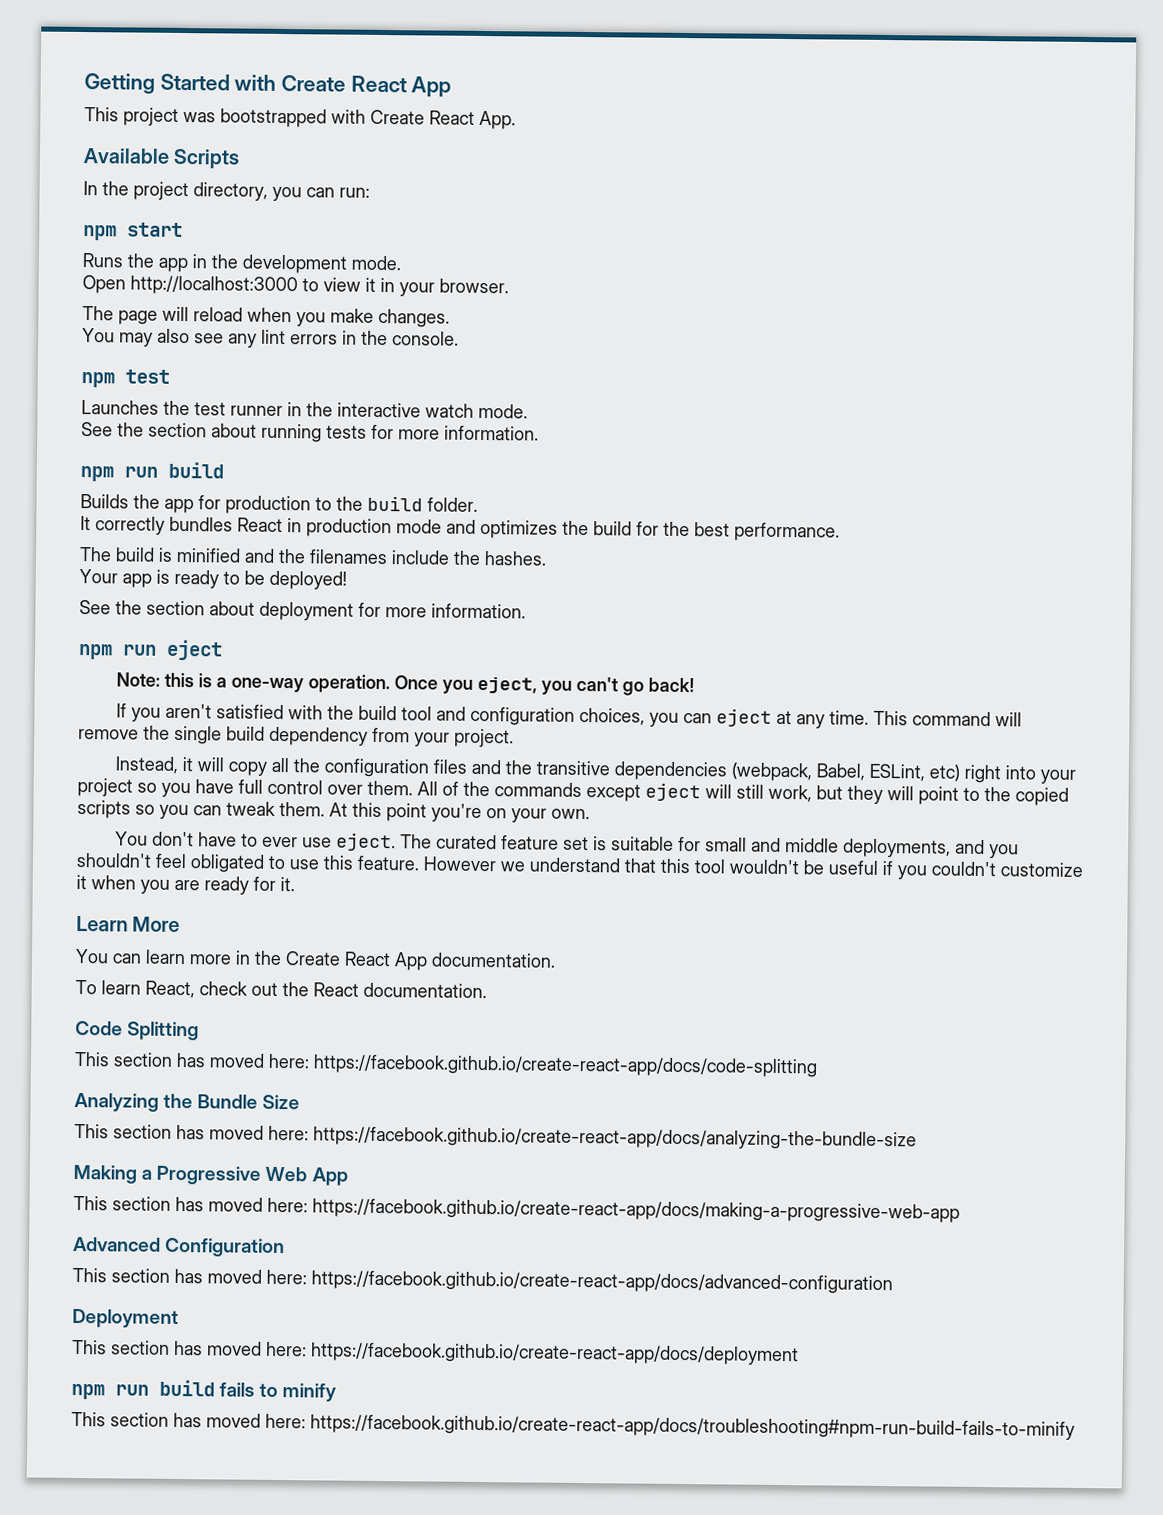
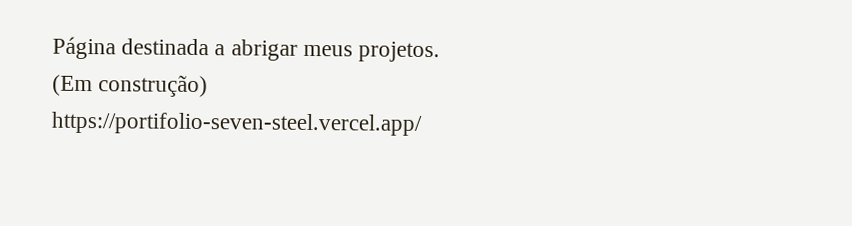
[84,73,452,98] [84,107,516,130] [83,148,241,169] [83,181,370,202] [83,222,183,241] [82,253,401,274] [82,275,509,297] [82,306,450,328] [82,328,459,348] [81,369,170,388] [81,400,528,419] [81,422,539,443] [80,461,224,482] [80,494,478,515] [80,516,840,542] [79,547,547,566] [79,569,347,590] [79,599,526,621] [78,639,223,661] [116,672,695,696] [116,703,1023,729] [78,725,514,748] [115,756,1077,784] [77,777,1069,806] [77,799,590,823] [115,831,1020,859] [76,852,1083,880] [76,874,295,895] [76,915,181,933] [75,948,556,971] [75,979,487,999] [75,1020,200,1041] [74,1051,818,1078] [74,1092,301,1112] [74,1123,917,1151] [73,1164,348,1186] [73,1195,960,1223] [73,1236,286,1258] [72,1267,893,1295] [72,1308,179,1329] [72,1339,799,1366] [71,1379,338,1402] [71,1411,1075,1440] Getting Started with Create React App // This project was bootstrapped with Create React App. // Available Scripts // In the project directory, you can run: // npm start // Runs the app in the development mode. // Open http://localhost:3000 to view it in your browser. // The page will reload when you make changes. // You may also see any lint errors in the console. // npm test // Launches the test runner in the interactive watch mode. // See the section about running tests for more information. // npm run build // Builds the app for production to the build folder. // It correctly bundles React in production mode and optimizes the build for the best performance. // The build is minified and the filenames include the hashes. // Your app is ready to be deployed! // See the section about deployment for more information. // npm run eject // Note: this is a one-way operation. Once you eject, you can't go back! // If you aren't satisfied with the build tool and configuration choices, you can eject at any time. This command will remove the single build dependency from your project. // Instead, it will copy all the configuration files and the transitive dependencies (webpack, Babel, ESLint, etc) right into your project so you have full control over them. All of the commands except eject will still work, but they will point to the copied scripts so you can tweak them. At this point you're on your own. // You don't have to ever use eject. The curated feature set is suitable for small and middle deployments, and you shouldn't feel obligated to use this feature. However we understand that this tool wouldn't be useful if you couldn't customize it when you are ready for it. // Learn More // You can learn more in the Create React App documentation. // To learn React, check out the React documentation. // Code Splitting // This section has moved here: https://facebook.github.io/create-react-app/docs/code-splitting // Analyzing the Bundle Size // This section has moved here: https://facebook.github.io/create-react-app/docs/analyzing-the-bundle-size // Making a Progressive Web App // This section has moved here: https://facebook.github.io/create-react-app/docs/making-a-progressive-web-app // Advanced Configuration // This section has moved here: https://facebook.github.io/create-react-app/docs/advanced-configuration // Deployment // This section has moved here: https://facebook.github.io/create-react-app/docs/deployment // npm run build fails to minify // This section has moved here: https://facebook.github.io/create-react-app/docs/troubleshooting#npm-run-build-fails-to-minify -> [52,36,441,63] [52,74,209,98] [51,111,422,136] Página destinada a abrigar meus projetos. // (Em construção) // https://portifolio-seven-steel.vercel.app/

